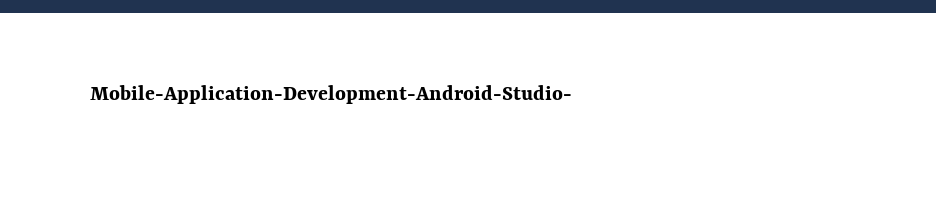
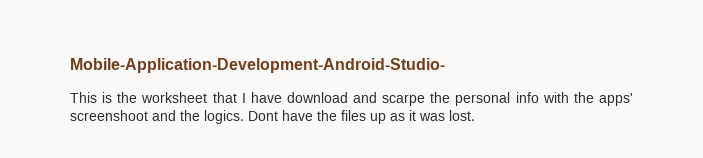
(572, 94) none -> [70,92,633,106] [70,110,475,124] // This is the worksheet that I have download and scarpe the personal info with the apps' screenshoot and the logics. Dont have the files up as it was lost.

